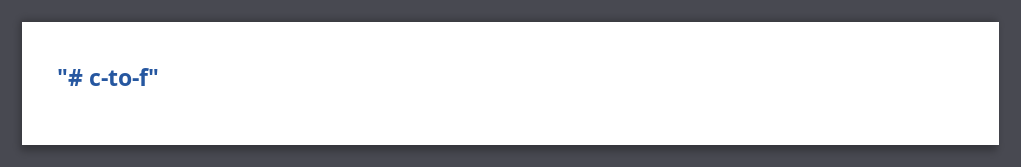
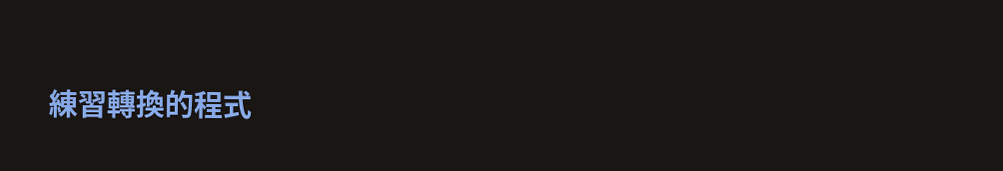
[57,68,160,86] "# c-to-f" -> [48,88,252,120] 練習轉換的程式

